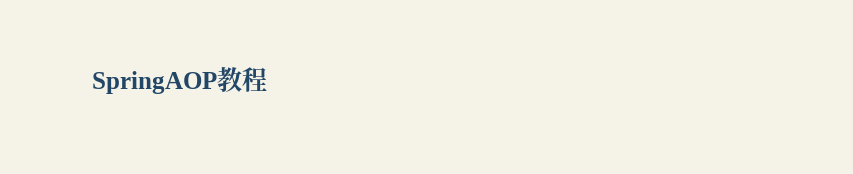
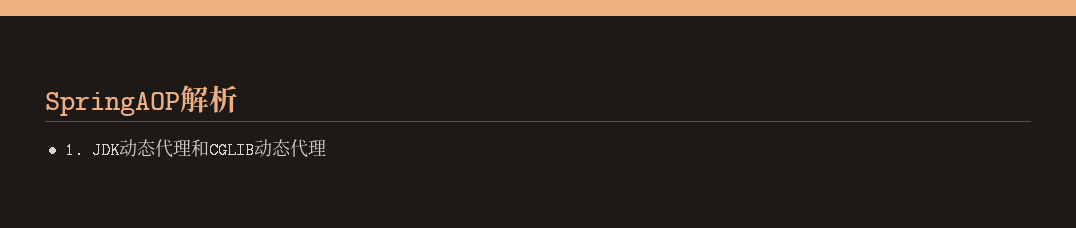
[217,67,267,92] 教程 -> [180,85,238,113] [64,139,326,159] 解析 // 1. JDK动态代理和CGLIB动态代理

